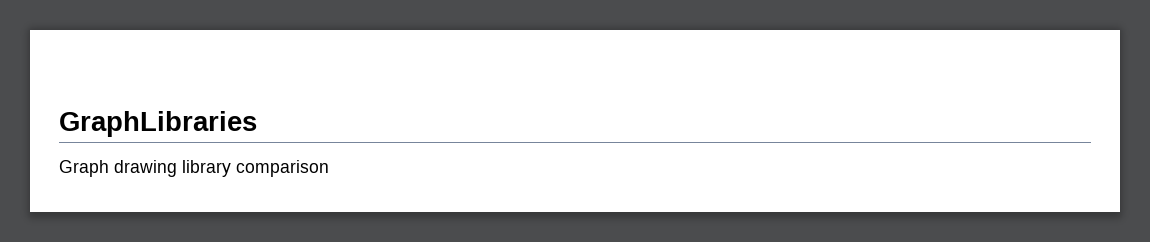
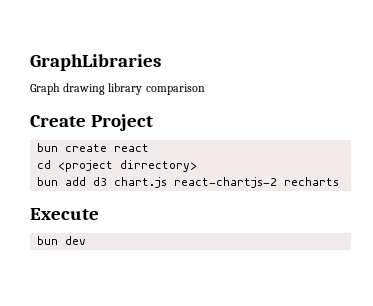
(329, 168) none -> [30,114,153,131] [37,143,150,152] [37,160,198,172] [37,177,340,188] [30,208,99,220] [37,236,87,245] // Create Project // bun create react // cd <project dirrectory> // bun add d3 chart.js react-chartjs-2 recharts // Execute // bun dev

